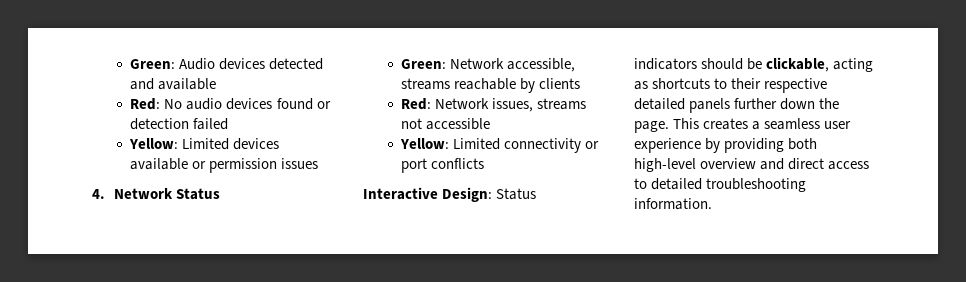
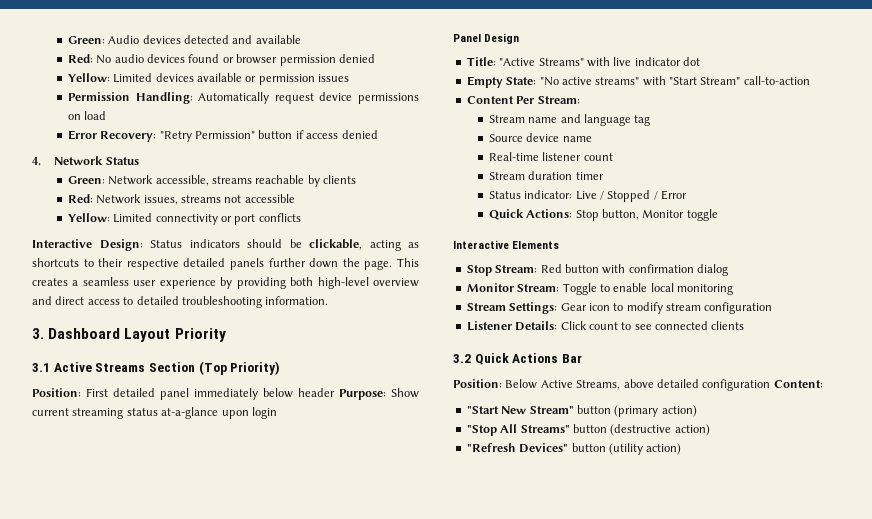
[130,118,229,130] detection failed -> [236,54,375,66] browser permission denied
(319, 163) none -> [67,92,419,104] [67,111,107,120] [67,130,378,142] // Permission Handling: Automatically request device permissions on load // Error Recovery: "Retry Permission" button if access denied
(712, 204) none -> [32,328,226,342] [32,361,281,375] [32,388,419,400] [32,407,277,419] [453,33,520,44] [466,57,700,67] [466,76,810,88] [466,96,580,104] [488,114,651,126] [488,133,592,142] [488,152,613,161] [488,171,604,180] [488,190,688,202] [488,209,718,221] [453,240,560,249] [466,264,728,276] [466,283,733,295] [466,302,773,314] [466,321,745,331] [453,353,582,365] [453,379,823,391] [466,405,697,417] [466,424,710,436] [466,443,682,455] // 3. Dashboard Layout Priority // 3.1 Active Streams Section (Top Priority) // Position: First detailed panel immediately below header Purpose: Show current streaming status at-a-glance upon login // Panel Design // Title: "Active Streams" with live indicator dot // Empty State: "No active streams" with "Start Stream" call-to-action // Content Per Stream: // Stream name and language tag // Source device name // Real-time listener count // Stream duration timer // Status indicator: Live / Stopped / Error // Quick Actions: Stop button, Monitor toggle // Interactive Elements // Stop Stream: Red button with confirmation dialog // Monitor Stream: Toggle to enable local monitoring // Stream Settings: Gear icon to modify stream configuration // Listener Details: Click count to see connected clients // 3.2 Quick Actions Bar // Position: Below Active Streams, above detailed configuration Content: // "Start New Stream" button (primary action) // "Stop All Streams" button (destructive action) // "Refresh Devices" button (utility action)

